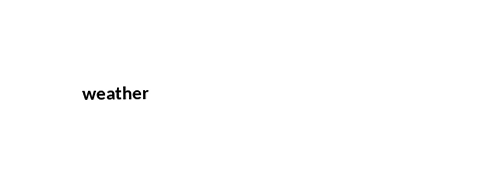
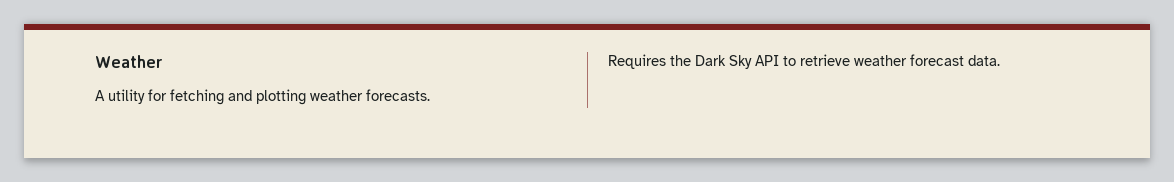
[82,86,150,100] weather -> [95,55,163,68] [95,89,430,105] [608,54,1000,69] Weather // A utility for fetching and plotting weather forecasts. // Requires the Dark Sky API to retrieve weather forecast data.

